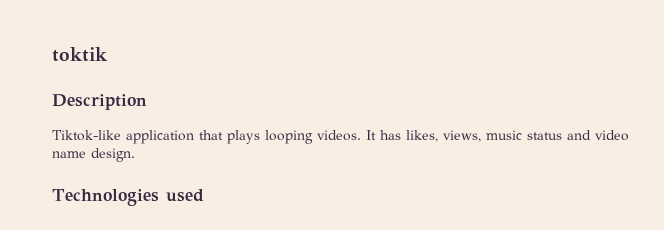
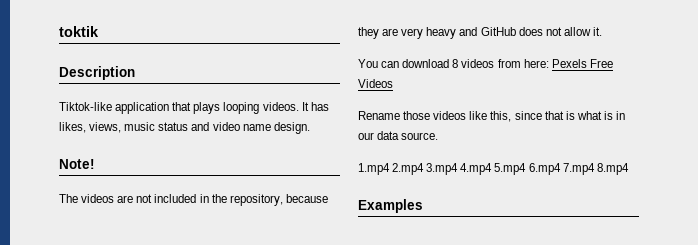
[52,189,204,206] Technologies used -> [59,159,95,169] [59,194,328,206] [358,27,602,39] [358,59,613,68] [358,79,393,88] [358,111,626,122] [358,131,439,140] [358,163,629,175] [358,199,423,213] Note! // The videos are not included in the repository, because they are very heavy and GitHub does not allow it. // You can download 8 videos from here: Pexels Free Videos // Rename those videos like this, since that is what is in our data source. // 1.mp4 2.mp4 3.mp4 4.mp4 5.mp4 6.mp4 7.mp4 8.mp4 // Examples

